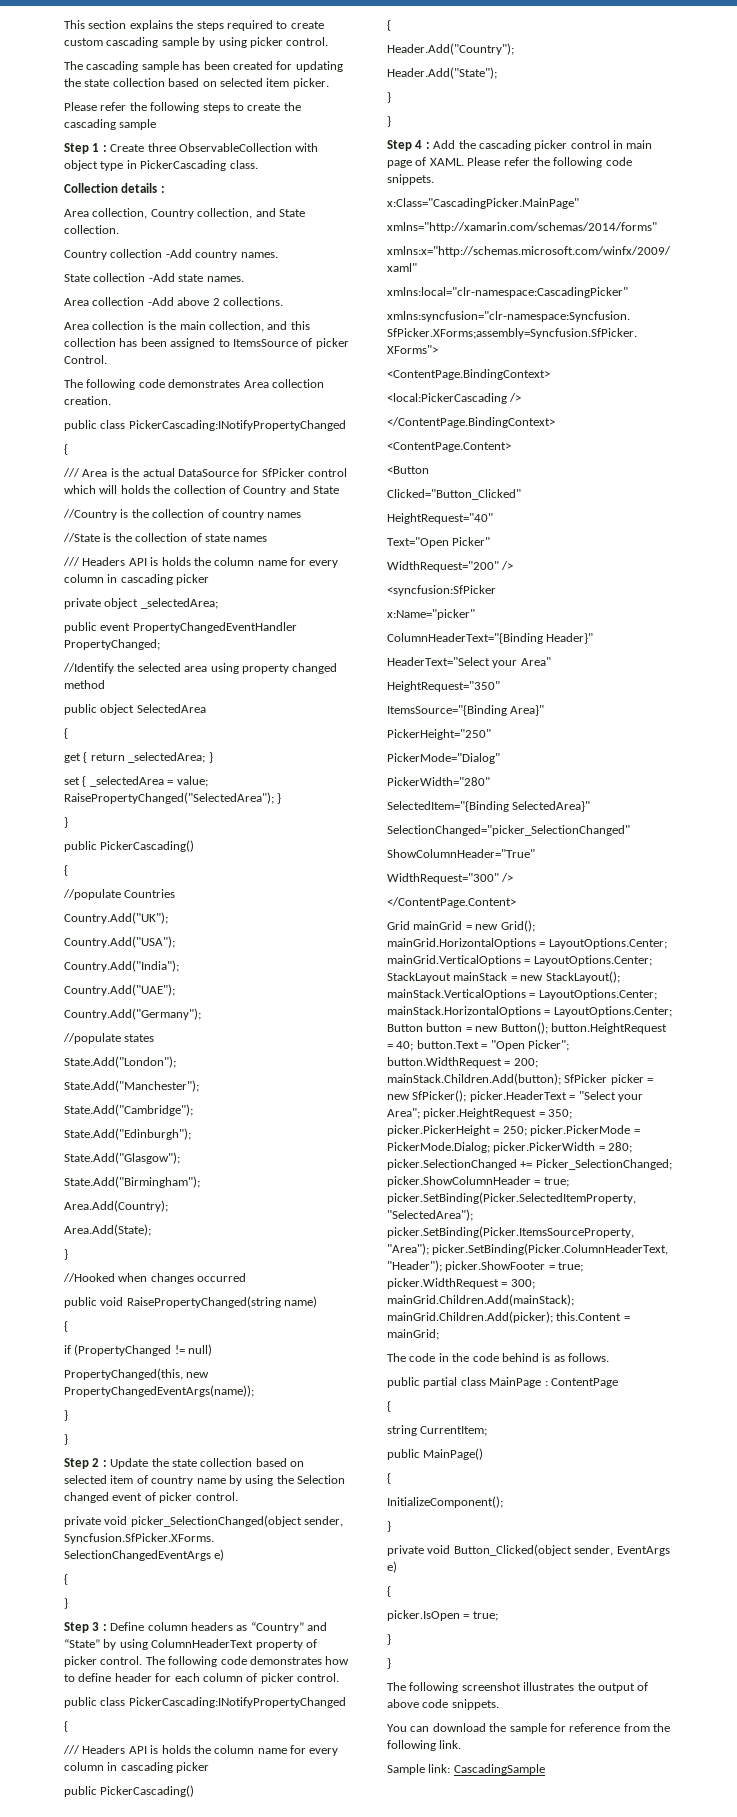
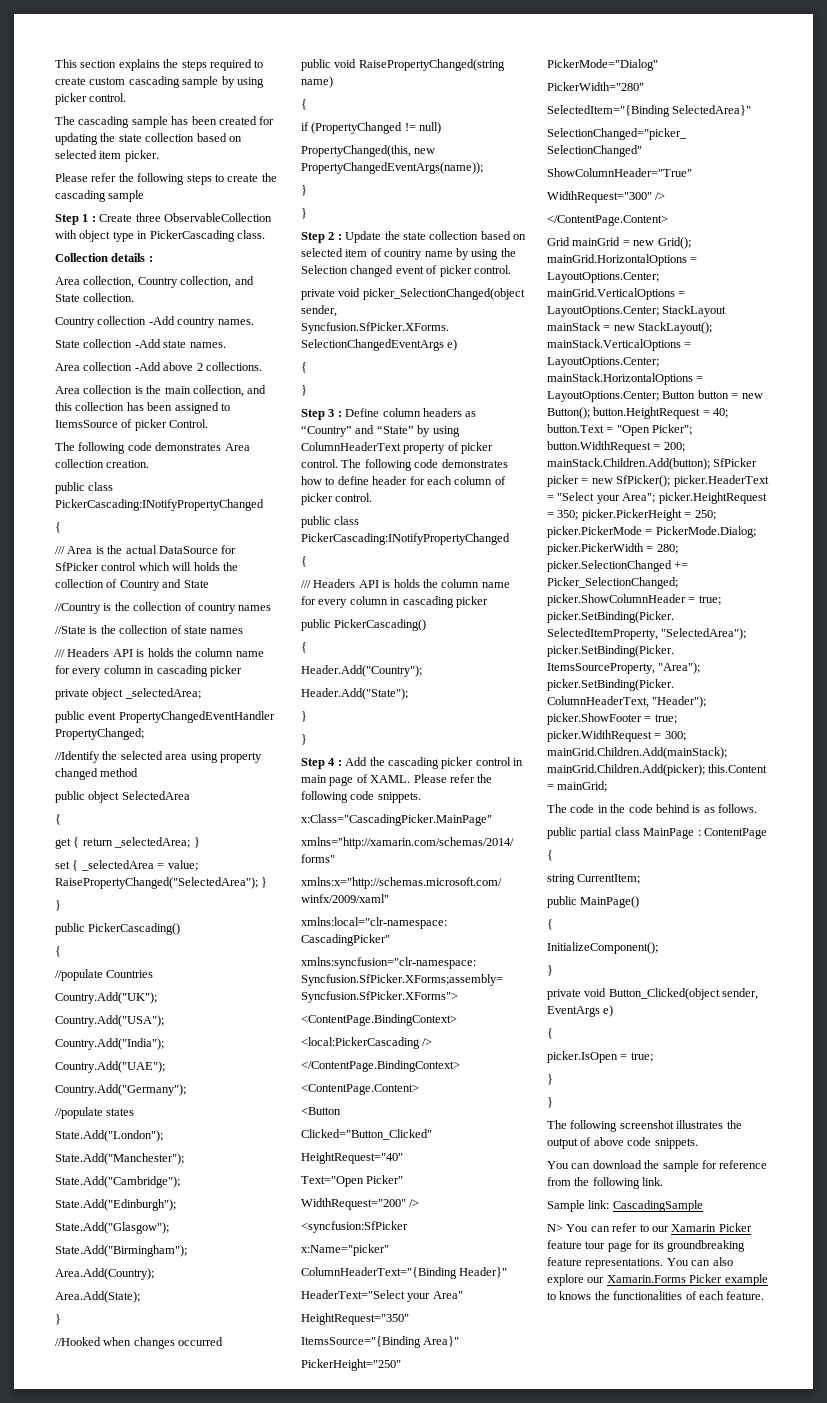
(545, 1769) none -> [547,1223,752,1232] [547,1240,745,1252] [547,1257,733,1269] [547,1274,768,1286] [547,1291,765,1300] // N> You can refer to our Xamarin Picker feature tour page for its groundbreaking feature representations. You can also explore our Xamarin.Forms Picker example to knows the functionalities of each feature.

